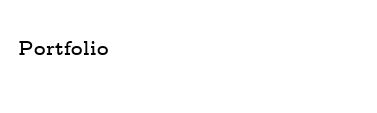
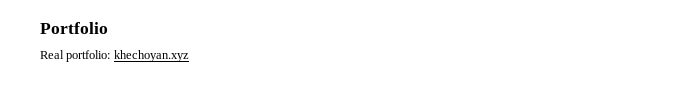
(109, 48) none -> [40,50,189,62] // Real portfolio: khechoyan.xyz

